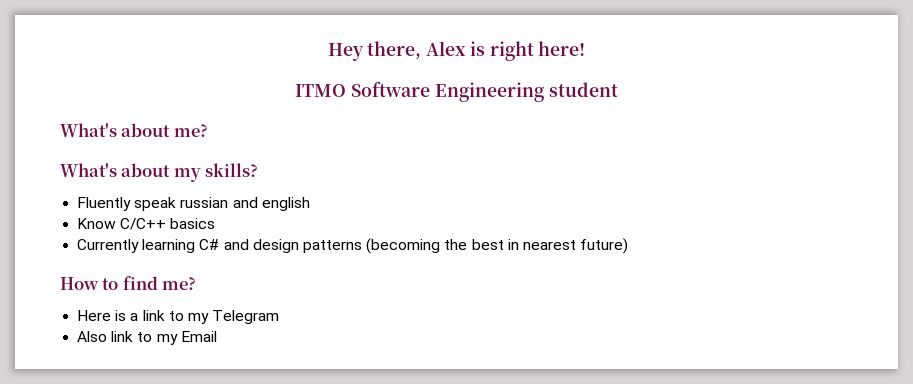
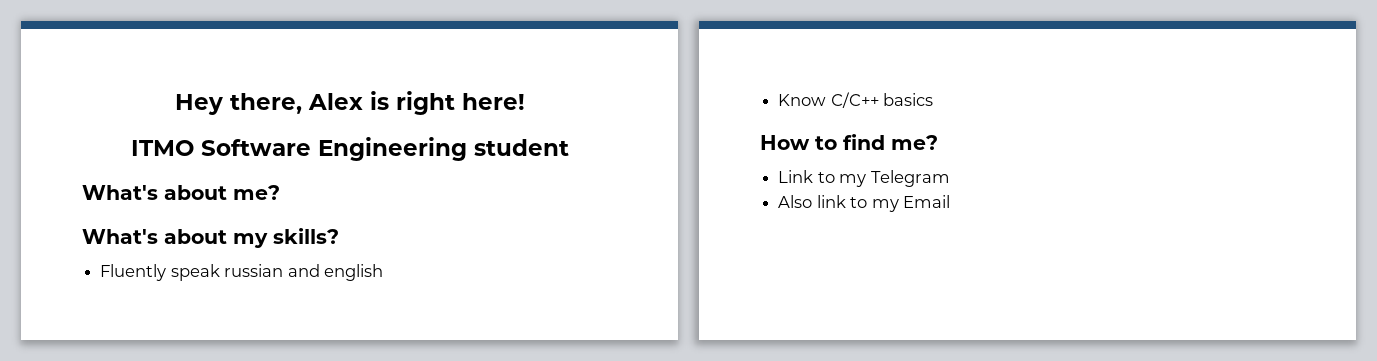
[77,238,629,254] // Currently learning C# and design patterns (becoming the best in nearest future) -> (934, 99) none
[77,310,165,321] Here is a link -> [778,170,814,183] Link

